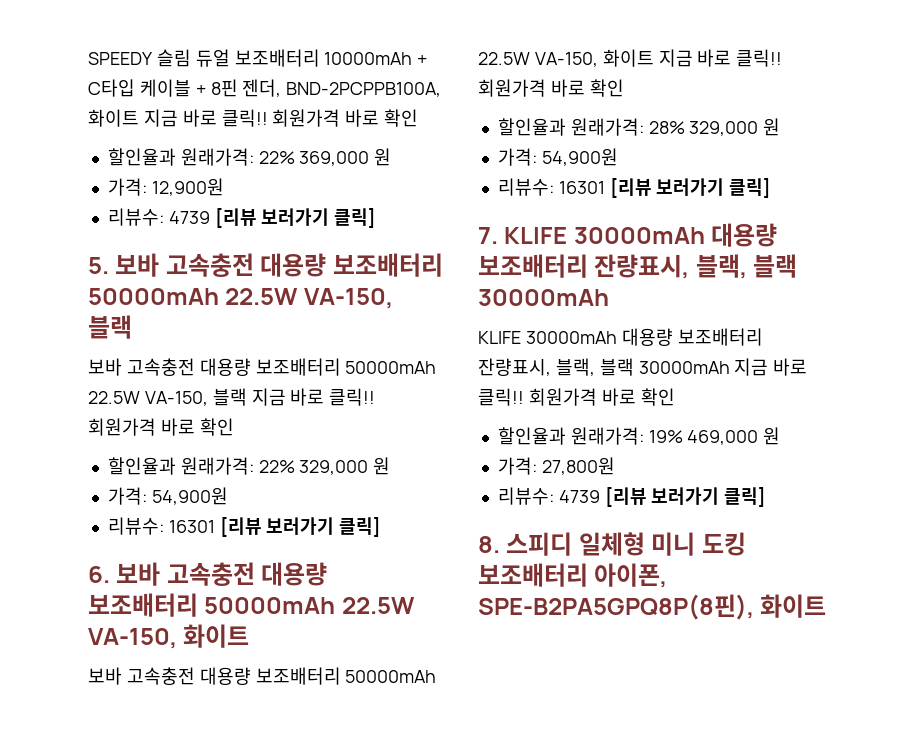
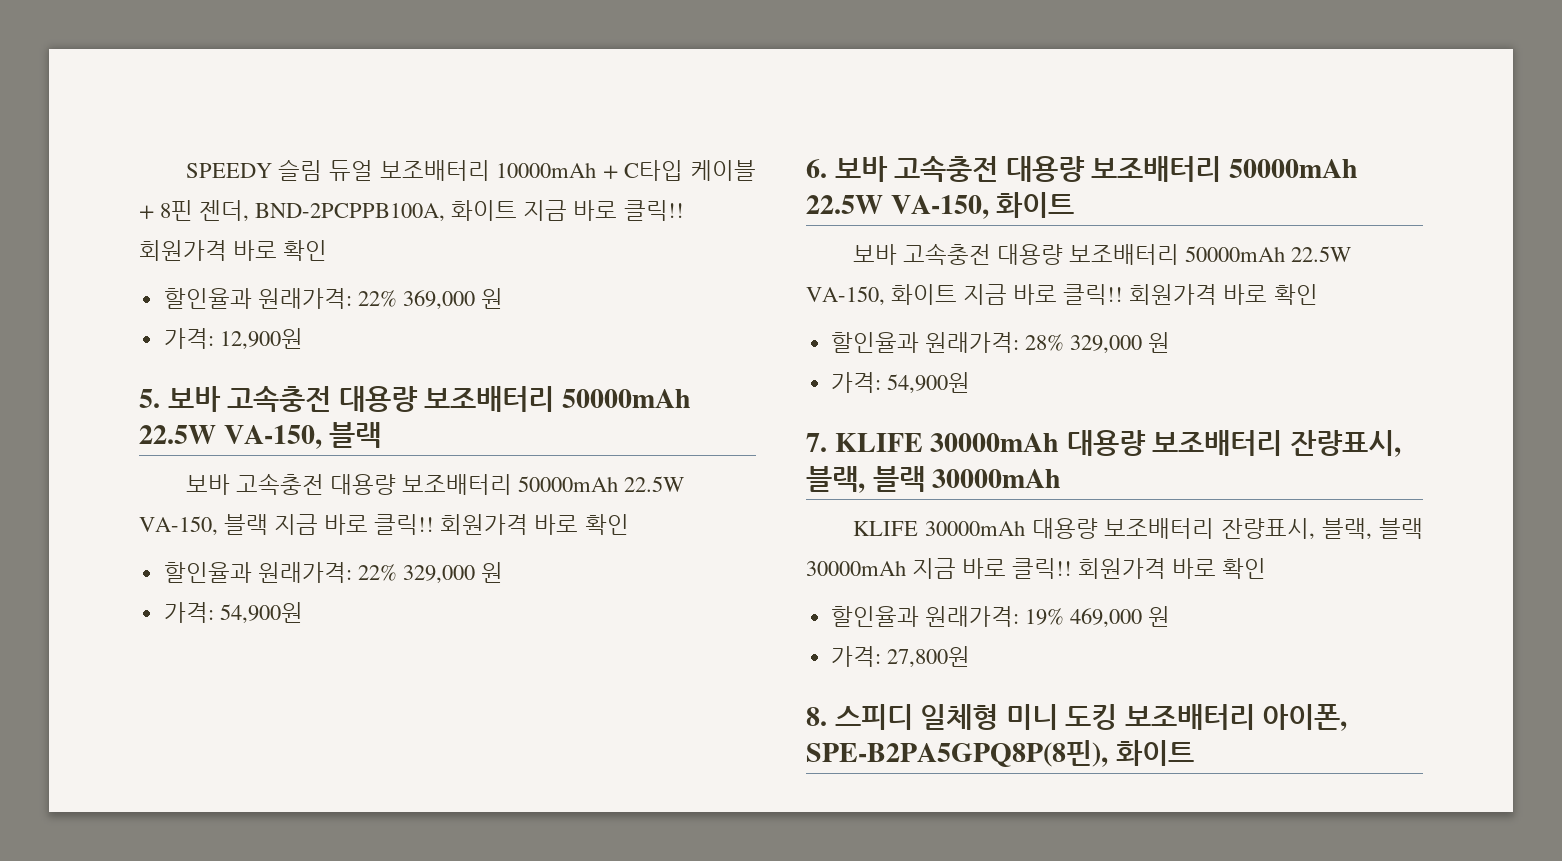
[107,208,377,228] // 리뷰수: 4739 [리뷰 보러가기 클릭] -> (303, 339) none
[107,517,382,537] // 리뷰수: 16301 [리뷰 보러가기 클릭] -> (303, 613) none
[497,178,772,198] // 리뷰수: 16301 [리뷰 보러가기 클릭] -> (970, 383) none
[497,487,767,507] // 리뷰수: 4739 [리뷰 보러가기 클릭] -> (970, 657) none

